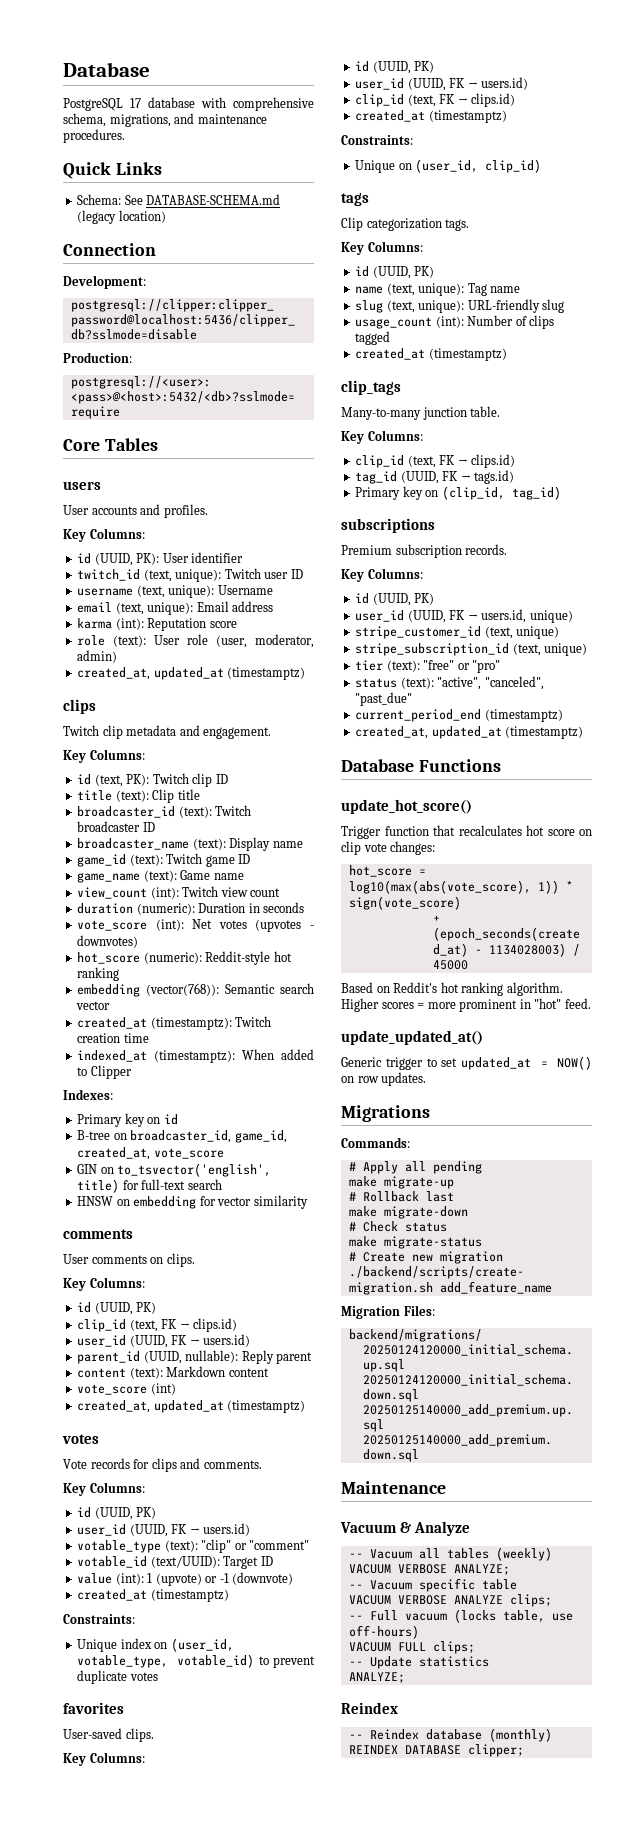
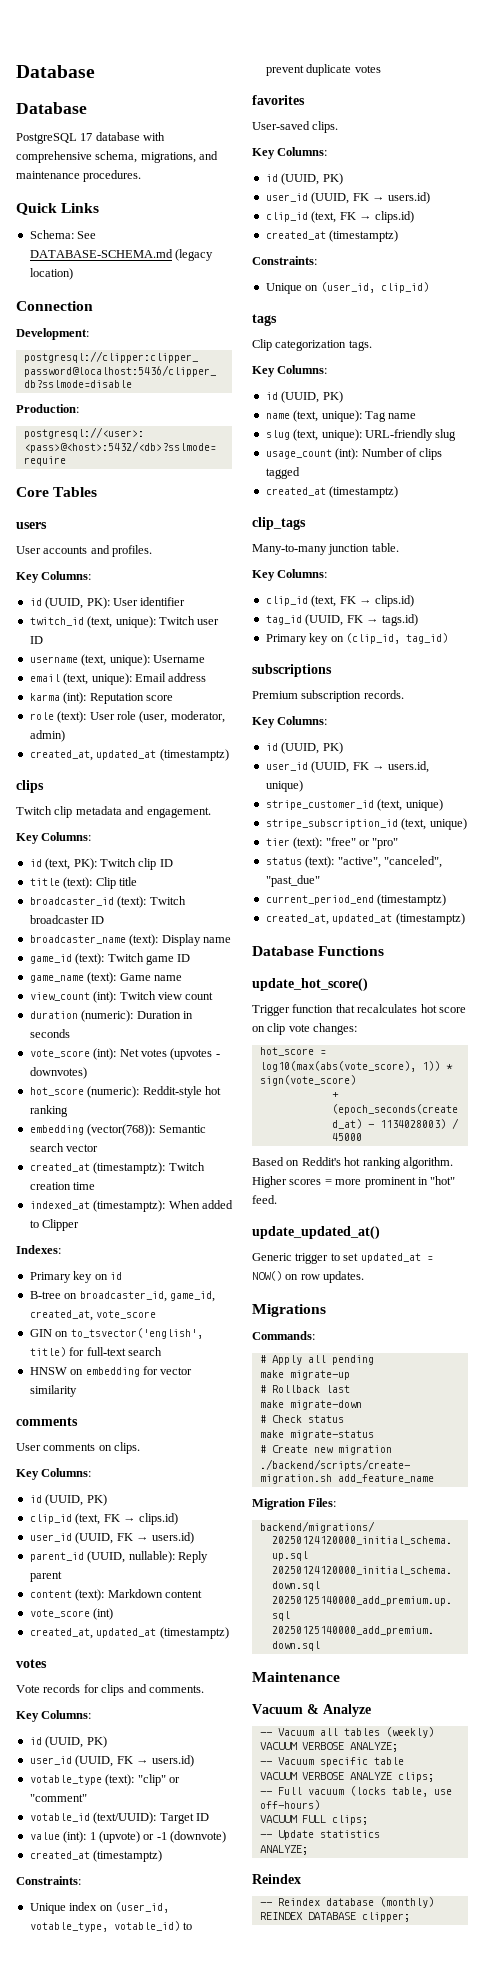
[63,62,150,77] Database -> [16,65,95,78] [16,102,87,114] Database // Database

